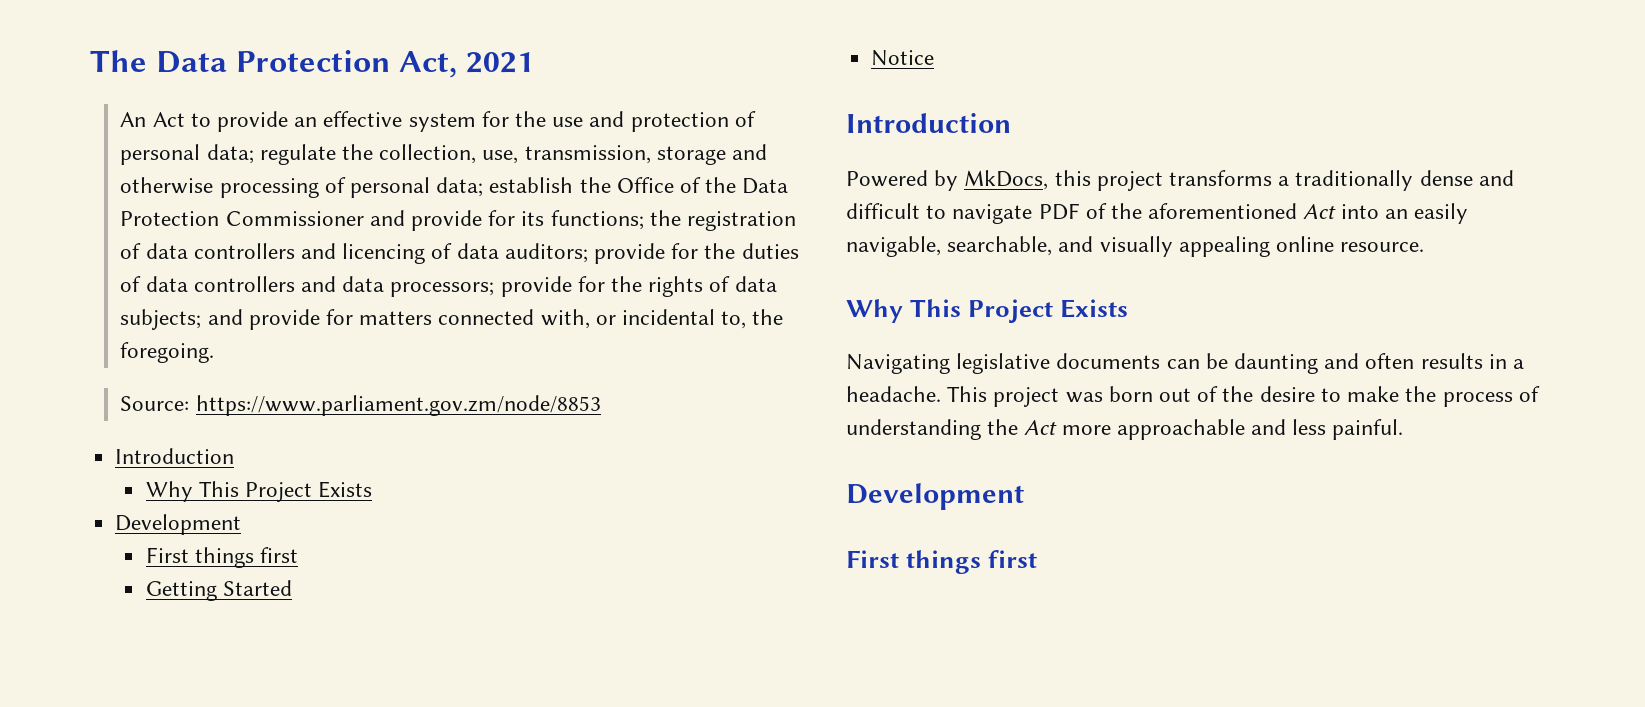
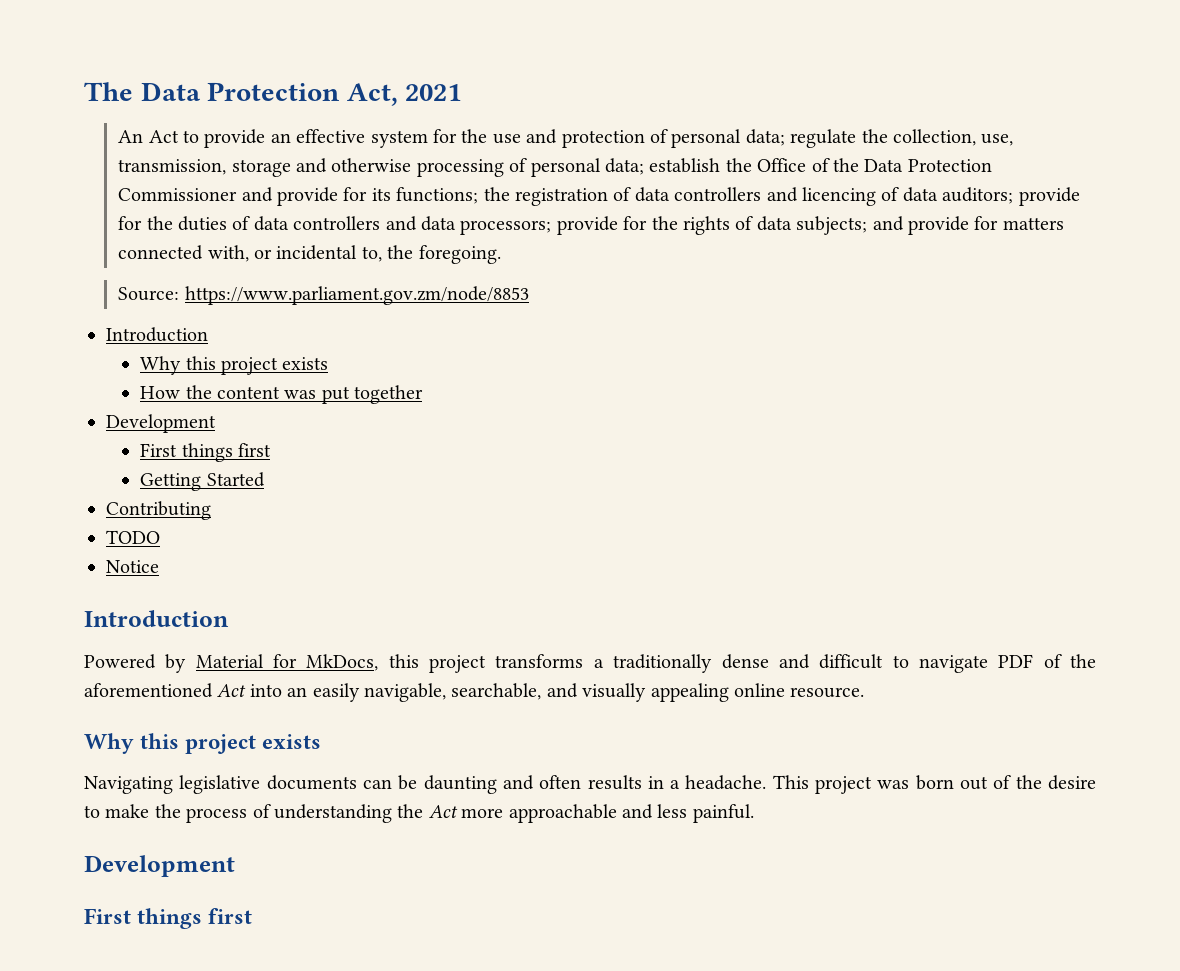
[198,481,373,502] This Project Exists -> [185,356,329,375] [140,385,424,404] this project exists // How the content was put together
(292, 588) none -> [106,501,211,520] [106,530,160,544] // Contributing // TODO
(959, 180) none -> [195,654,298,668] Material for
[910,299,1129,323] This Project Exists -> [140,733,322,754] this project exists

